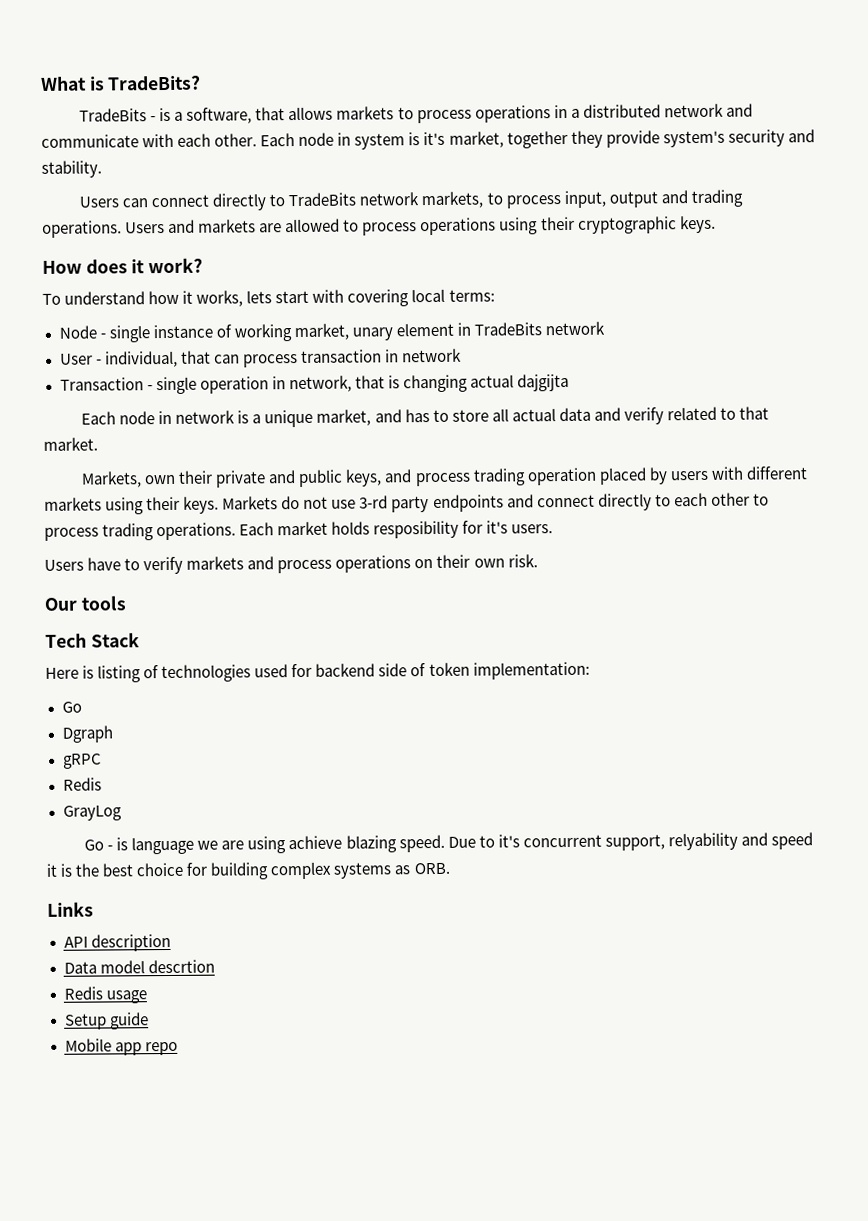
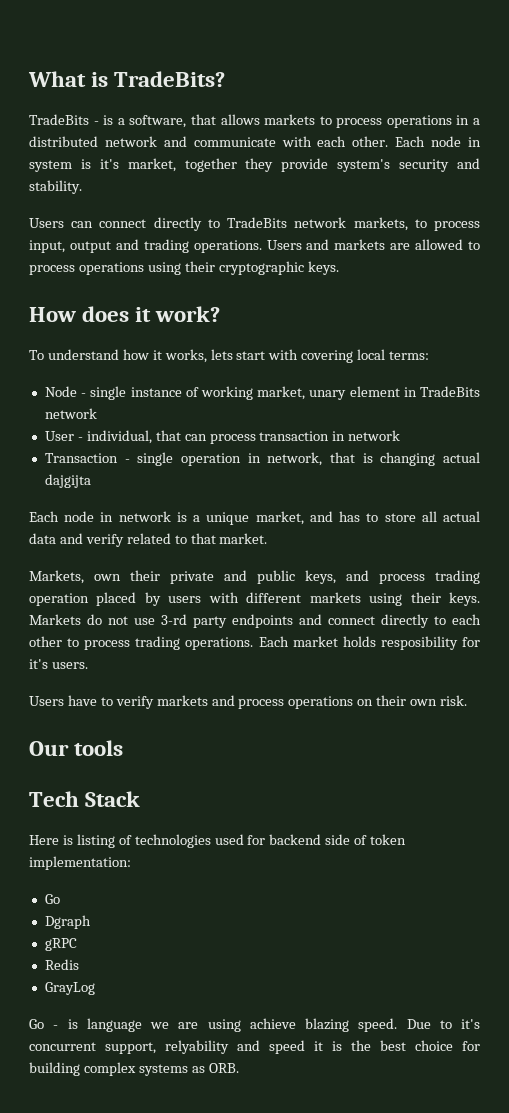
[47,901,94,917] [63,933,171,952] [63,959,215,974] [63,986,147,1004] [64,1012,149,1030] [64,1038,178,1056] // Links // API description // Data model descrtion // Redis usage // Setup guide // Mobile app repo -> (239, 1068) none

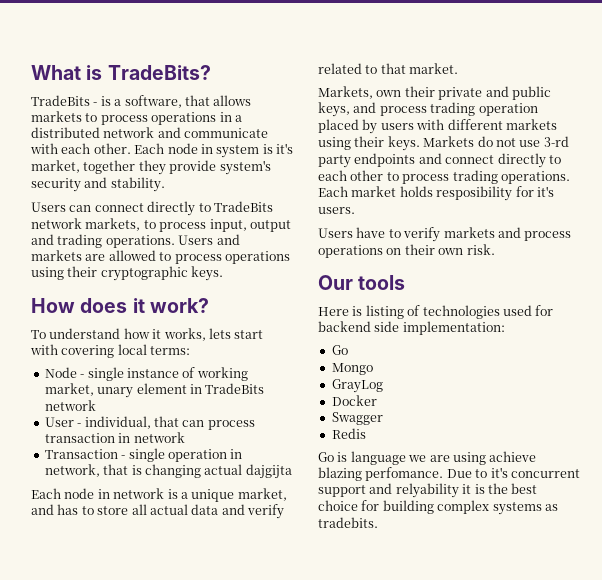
[29,791,141,807] // Tech Stack -> (406, 282) none
[354,834,407,845] of token -> (400, 326) none
[44,915,91,929] [44,938,77,951] Dgraph // gRPC -> [331,363,373,375] [331,379,383,393] [331,395,377,406] [331,412,383,425] Mongo // GrayLog // Docker // Swagger
[44,982,95,995] [29,1019,59,1029] // GrayLog // Go - -> [318,452,334,462] // Go
[358,1018,398,1032] speed. -> [365,467,444,481] perfomance.
[105,1040,305,1054] support, relyability and speed -> [318,483,459,498] support and relyability
[208,1063,239,1073] ORB. -> [318,517,378,528] tradebits.

